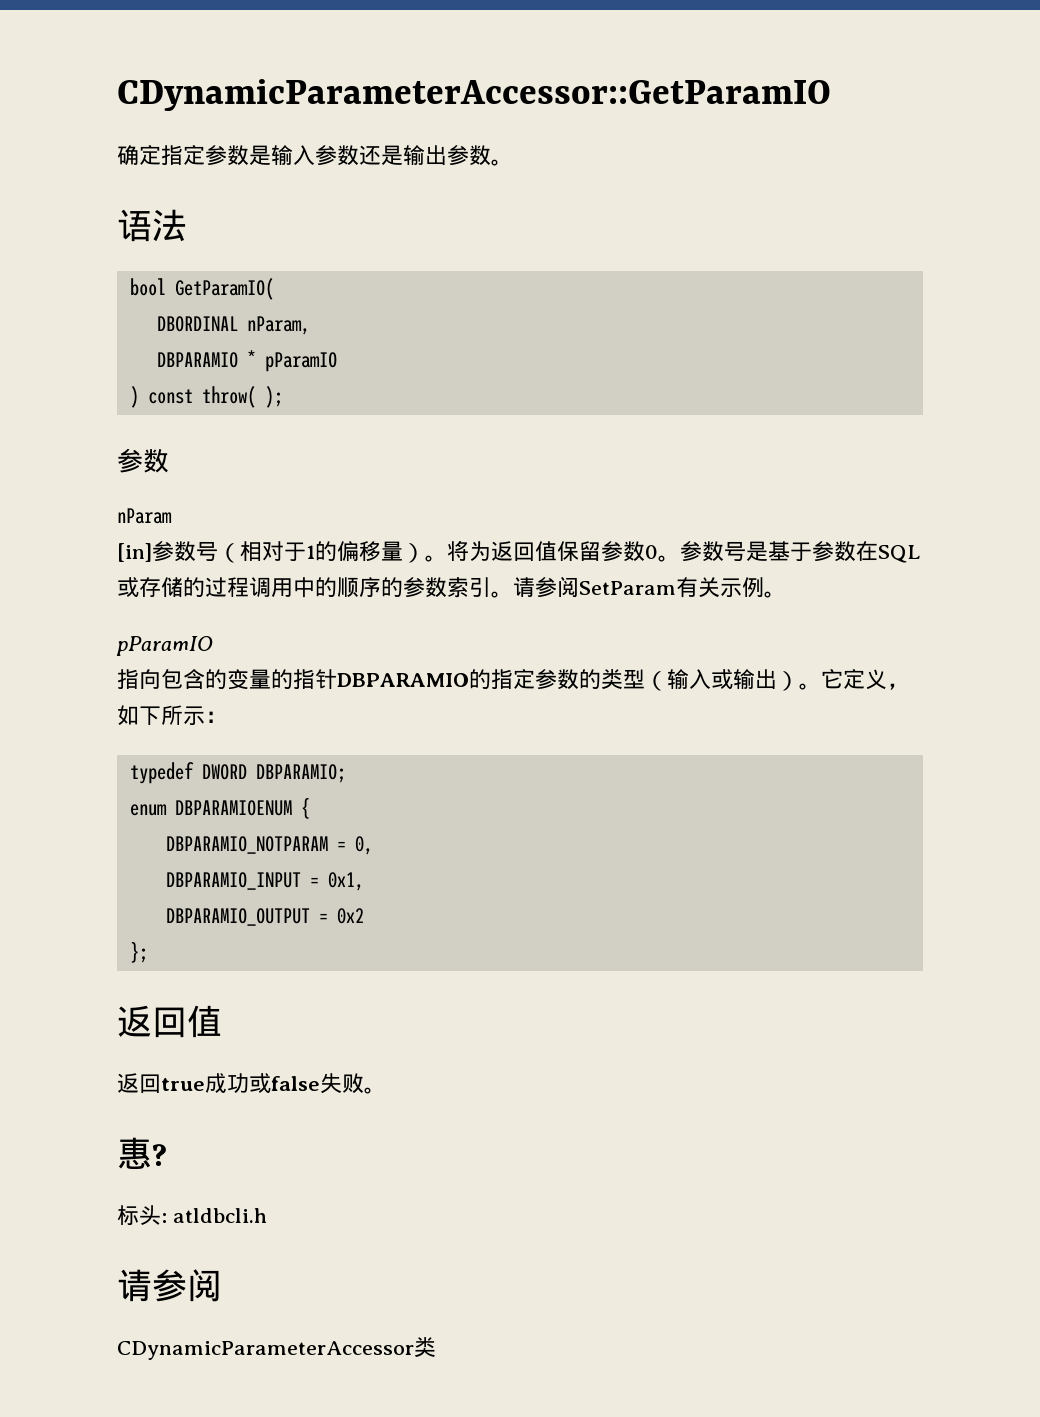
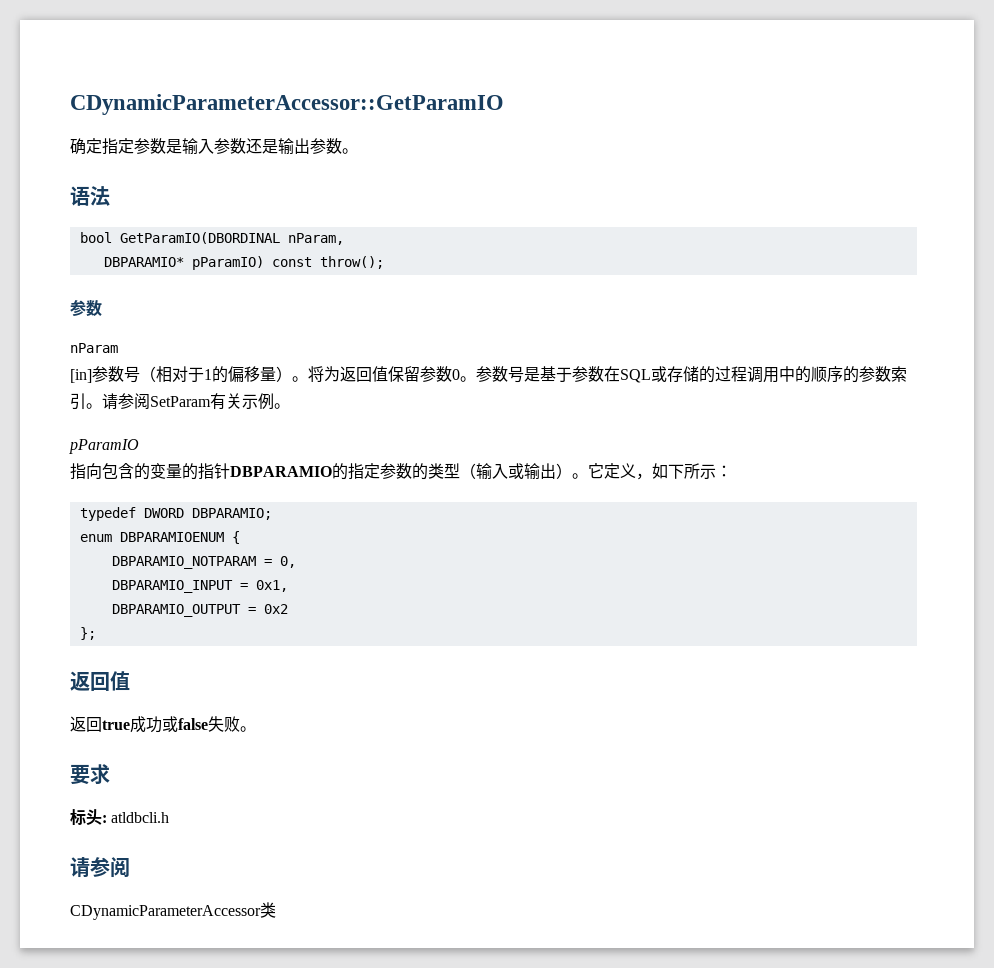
[174,278,274,300] [156,316,238,332] GetParamIO( // DBORDINAL -> [119,232,280,244] GetParamIO(DBORDINAL
[156,350,337,372] [129,386,283,408] DBPARAMIO * pParamIO // ) const throw( ); -> [103,256,384,270] DBPARAMIO* pParamIO) const throw();
[117,1137,167,1170] 惠? -> [70,764,110,785] 要求

